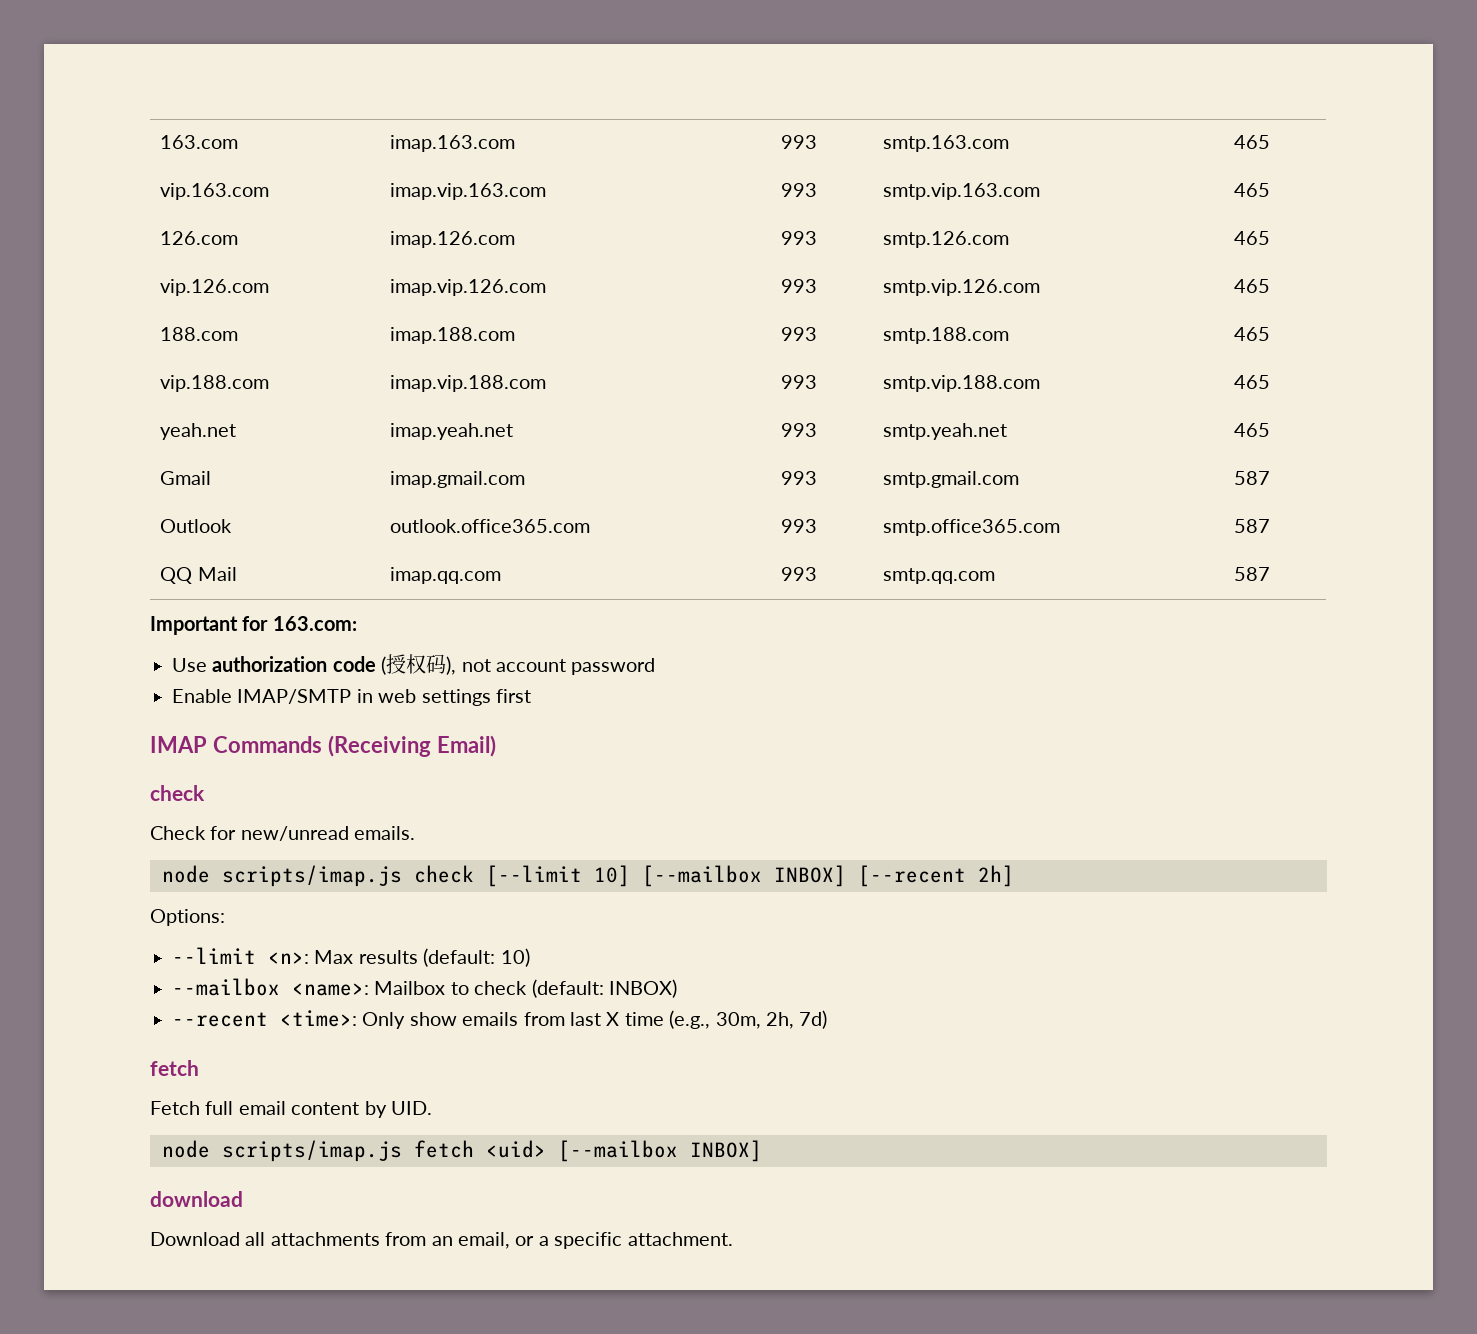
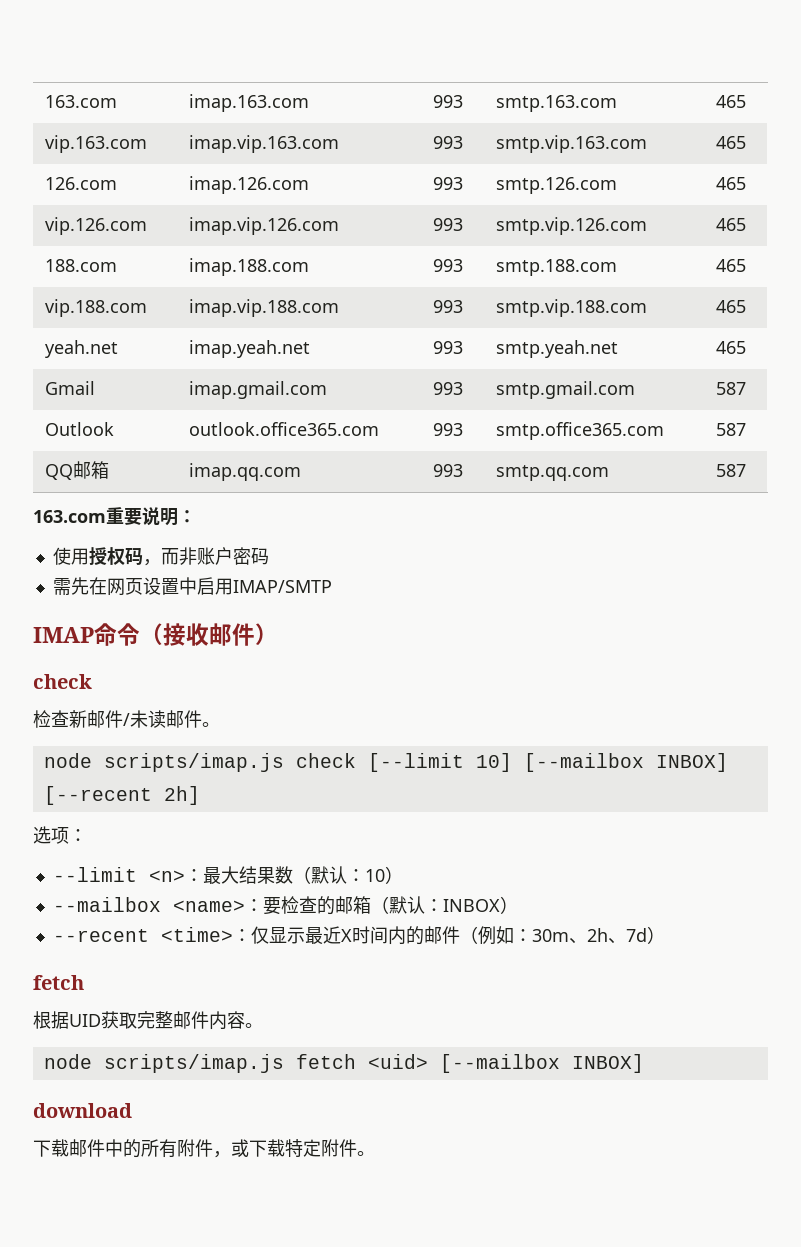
[197,567,237,581] Mail -> [73,461,110,479] 邮箱
[150,616,357,635] [172,654,656,675] [172,689,531,706] [150,735,496,757] [150,785,205,801] [150,826,416,841] Important for 163.com: // Use authorization code (授权码), not account password // Enable IMAP/SMTP in web settings first // IMAP Commands (Receiving Email) // check // Check for new/unread emails. -> [33,507,196,526] [52,547,269,566] [52,577,332,596] [33,623,278,646] [33,674,92,689] [33,710,220,728] 163.com重要说明： // 使用授权码，而非账户密码 // 需先在网页设置中启用IMAP/SMTP // IMAP命令（接收邮件） // check // 检查新邮件/未读邮件。
[150,909,225,926] Options: -> [33,826,87,844] 选项：
[268,948,530,967] [172,978,677,998] [172,1010,828,1029] [150,1060,199,1076] [150,1101,432,1118] <n>: Max results (default: 10) // --mailbox <name>: Mailbox to check (default: INBOX) // --recent <time>: Only show emails from last X time (e.g., 30m, 2h, 7d) // fetch // Fetch full email content by UID. -> [148,866,403,884] [52,896,518,915] [52,926,665,945] [33,975,84,990] [33,1011,263,1030] <n>：最大结果数（默认：10） // --mailbox <name>：要检查的邮箱（默认：INBOX） // --recent <time>：仅显示最近X时间内的邮件（例如：30m、2h、7d） // fetch // 根据UID获取完整邮件内容。
[150,1232,733,1249] Download all attachments from an email, or a specific attachment. -> [33,1139,375,1158] 下载邮件中的所有附件，或下载特定附件。

